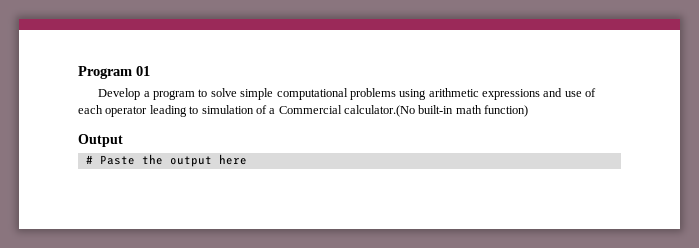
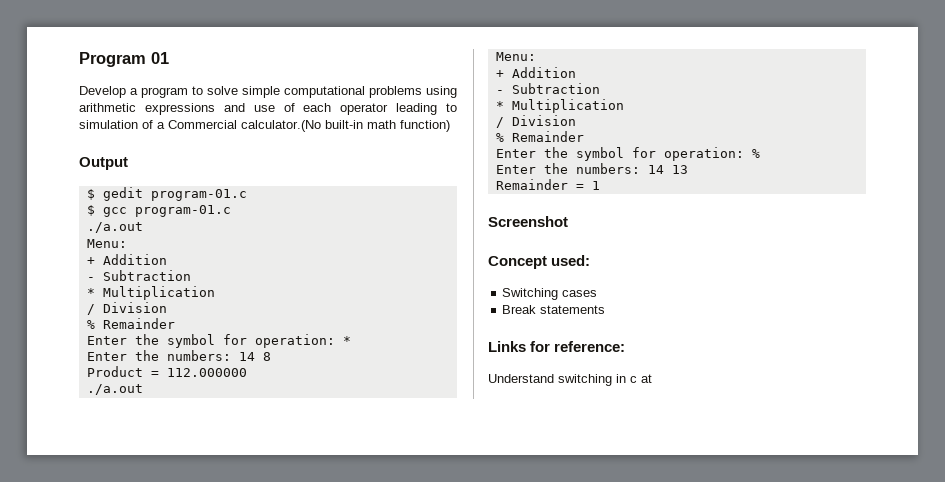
[85,154,247,167] # Paste the output here -> [86,187,247,201] [86,205,231,217] [86,222,143,233] [86,239,127,248] [86,254,167,265] [86,270,191,281] [86,286,215,300] [86,302,167,315] [86,318,175,329] [86,334,351,348] [86,350,271,361] [86,366,247,377] [86,384,143,395] [495,52,536,61] [495,67,576,78] [495,83,600,94] [495,99,624,113] [495,115,576,128] [495,131,584,142] [495,147,760,161] [495,163,688,174] [495,179,600,190] [488,216,568,227] [488,255,591,269] [502,288,598,300] [502,305,606,314] [488,341,626,352] [488,374,652,386] $ gedit program-01.c // $ gcc program-01.c // ./a.out // Menu: // + Addition // - Subtraction // * Multiplication // / Division // % Remainder // Enter the symbol for operation: * // Enter the numbers: 14 8 // Product = 112.000000 // ./a.out // Menu: // + Addition // - Subtraction // * Multiplication // / Division // % Remainder // Enter the symbol for operation: % // Enter the numbers: 14 13 // Remainder = 1 // Screenshot // Concept used: // Switching cases // Break statements // Links for reference: // Understand switching in c at

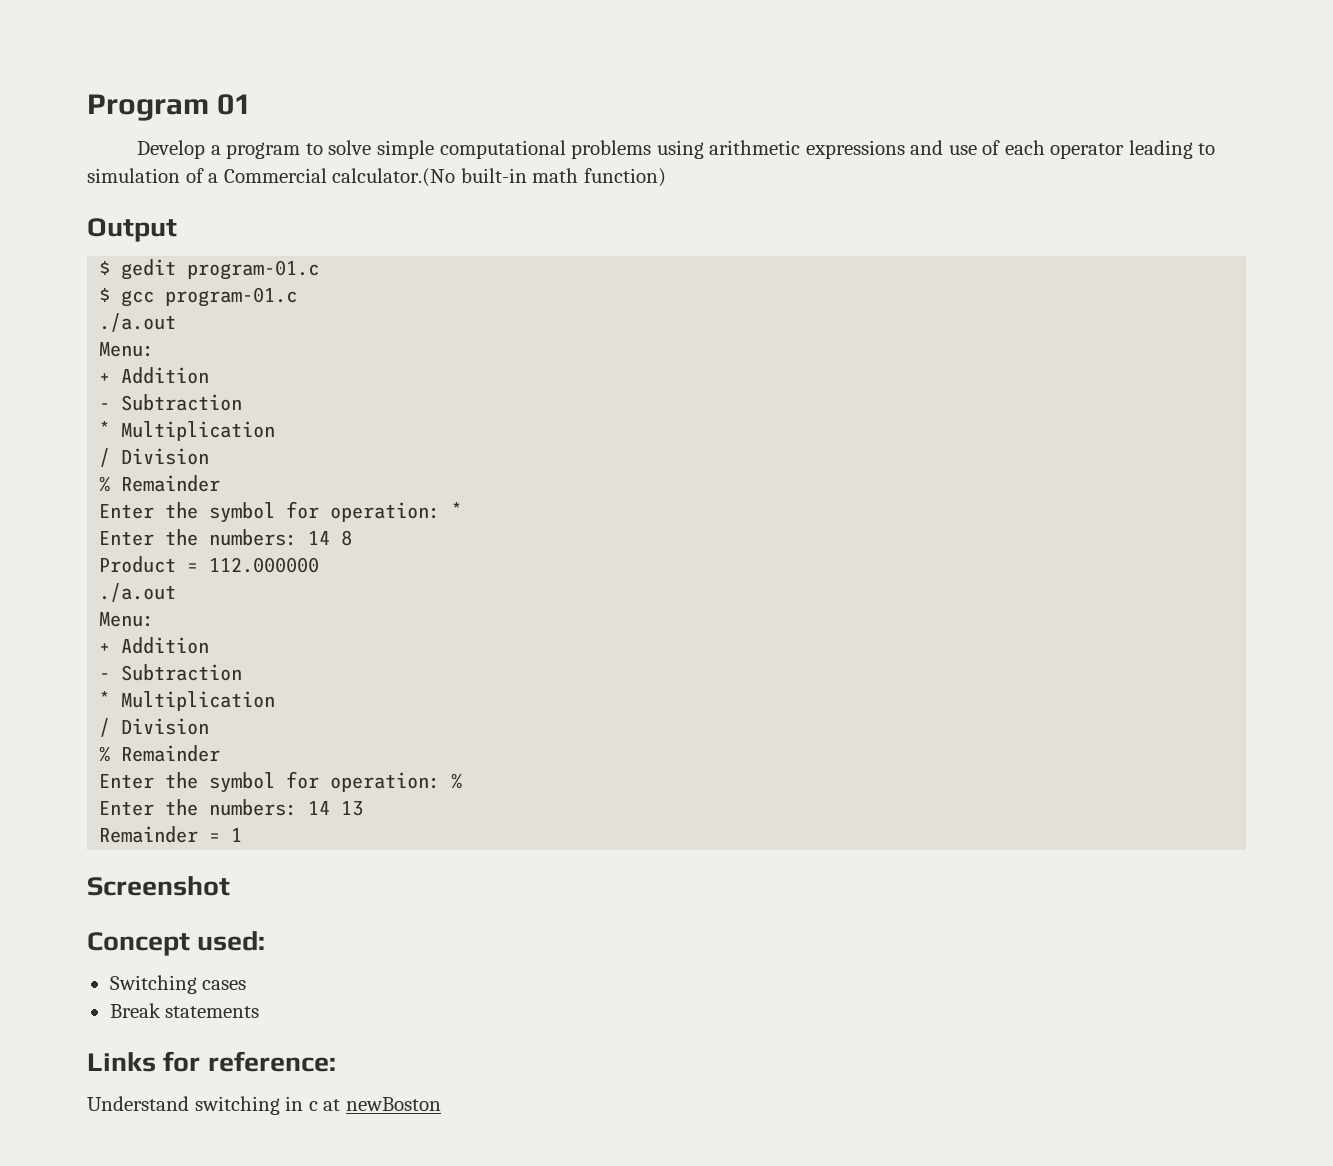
(652, 378) none -> [345,1097,441,1111] newBoston

